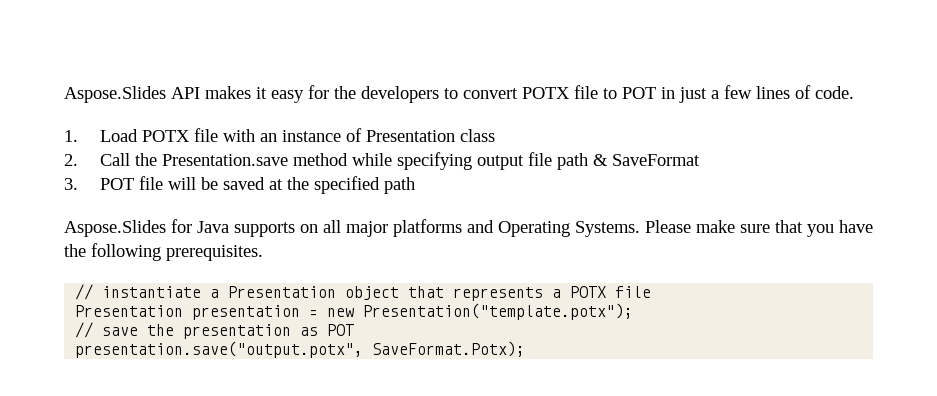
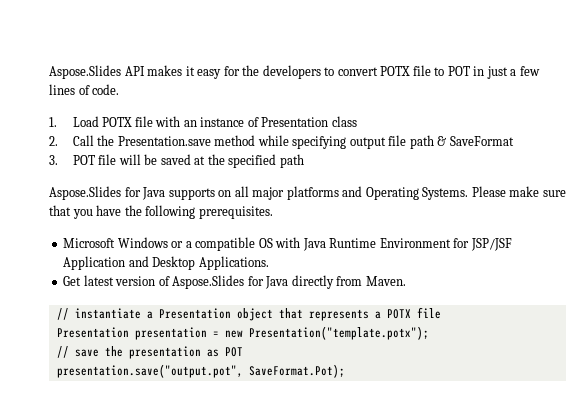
(263, 253) none -> [63,237,512,251] [63,256,269,270] [63,275,406,289] // Microsoft Windows or a compatible OS with Java Runtime Environment for JSP/JSF Application and Desktop Applications. // Get latest version of Aspose.Slides for Java directly from Maven.
[75,341,526,358] presentation.save("output.potx", SaveFormat.Potx); -> [56,364,345,378] presentation.save("output.pot", SaveFormat.Pot);

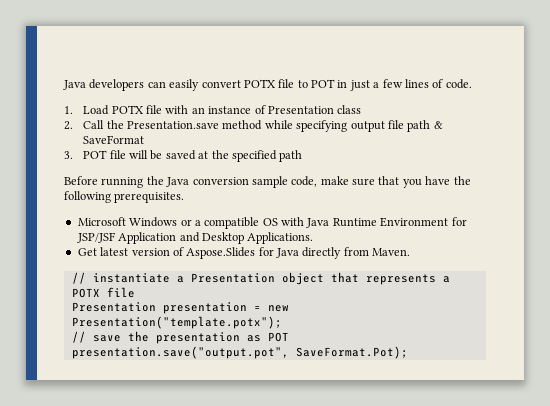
[49,65,335,79] Aspose.Slides API makes it easy for the developers to -> [63,79,200,91] Java developers can easily
[49,186,506,200] Aspose.Slides for Java supports on all major platforms and Operating Systems. Please -> [64,176,318,188] Before running the Java conversion sample code,

